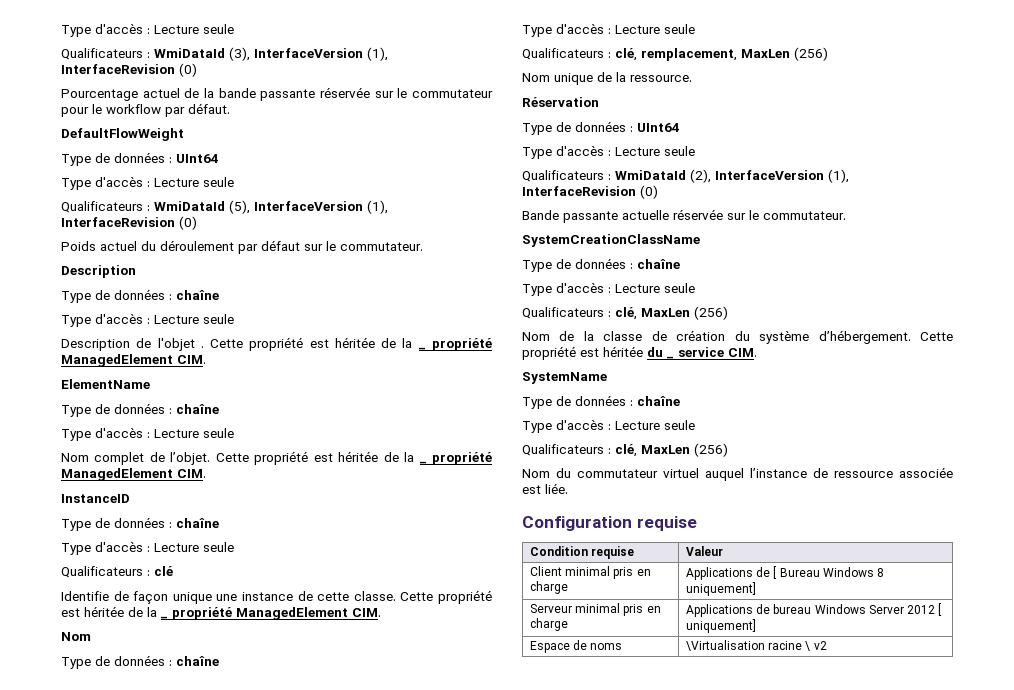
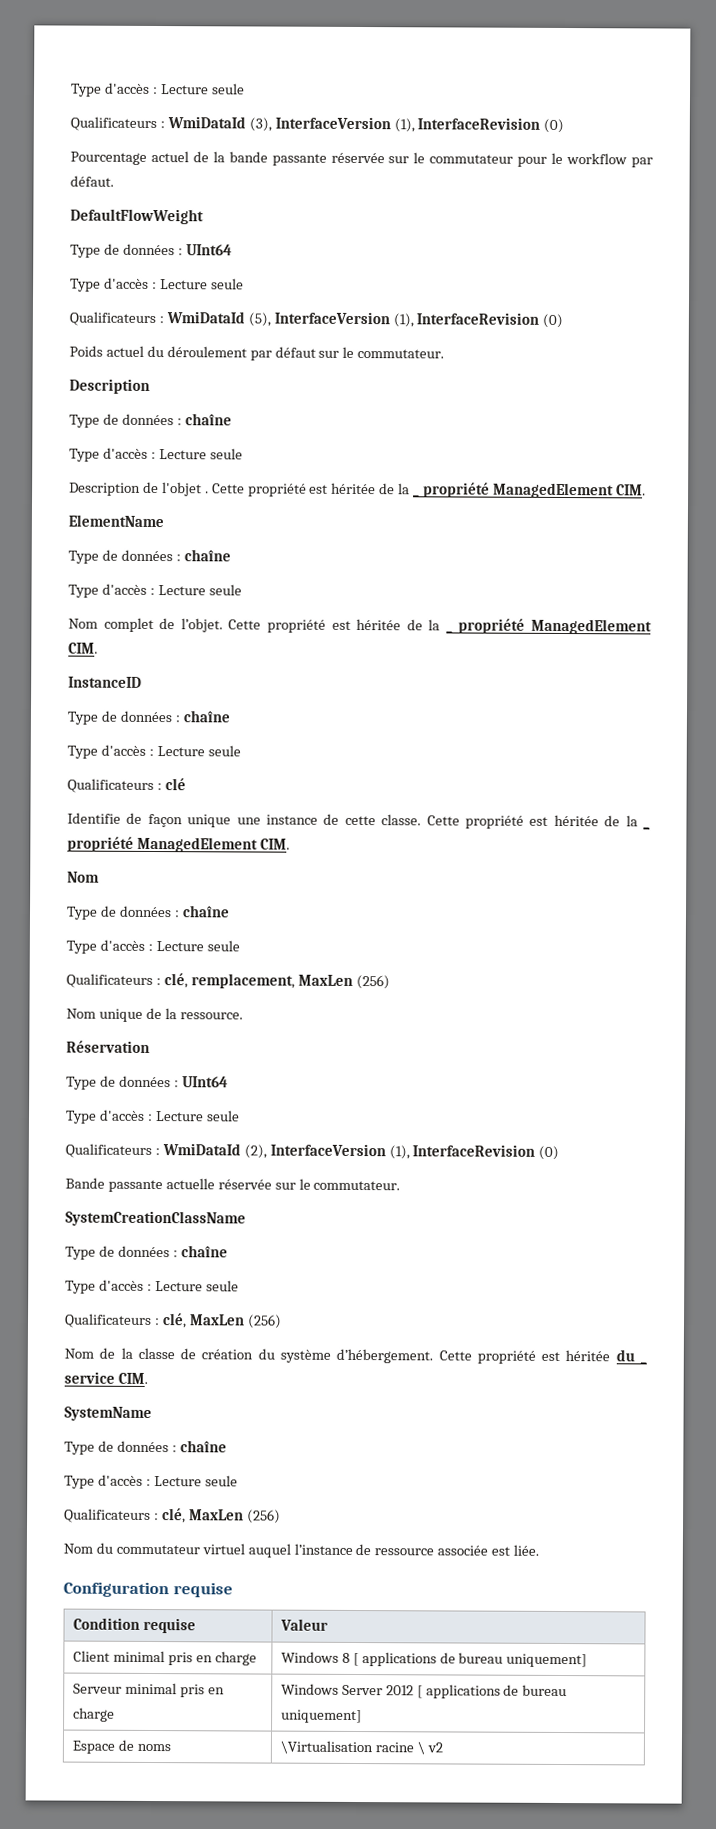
[685,566,885,580] Applications de [ Bureau Windows 8 -> [280,1651,504,1667] Windows 8 [ applications de bureau
[685,604,812,617] Applications de bureau -> (115, 1714) none
(943, 609) none -> [425,1684,568,1699] applications de bureau

